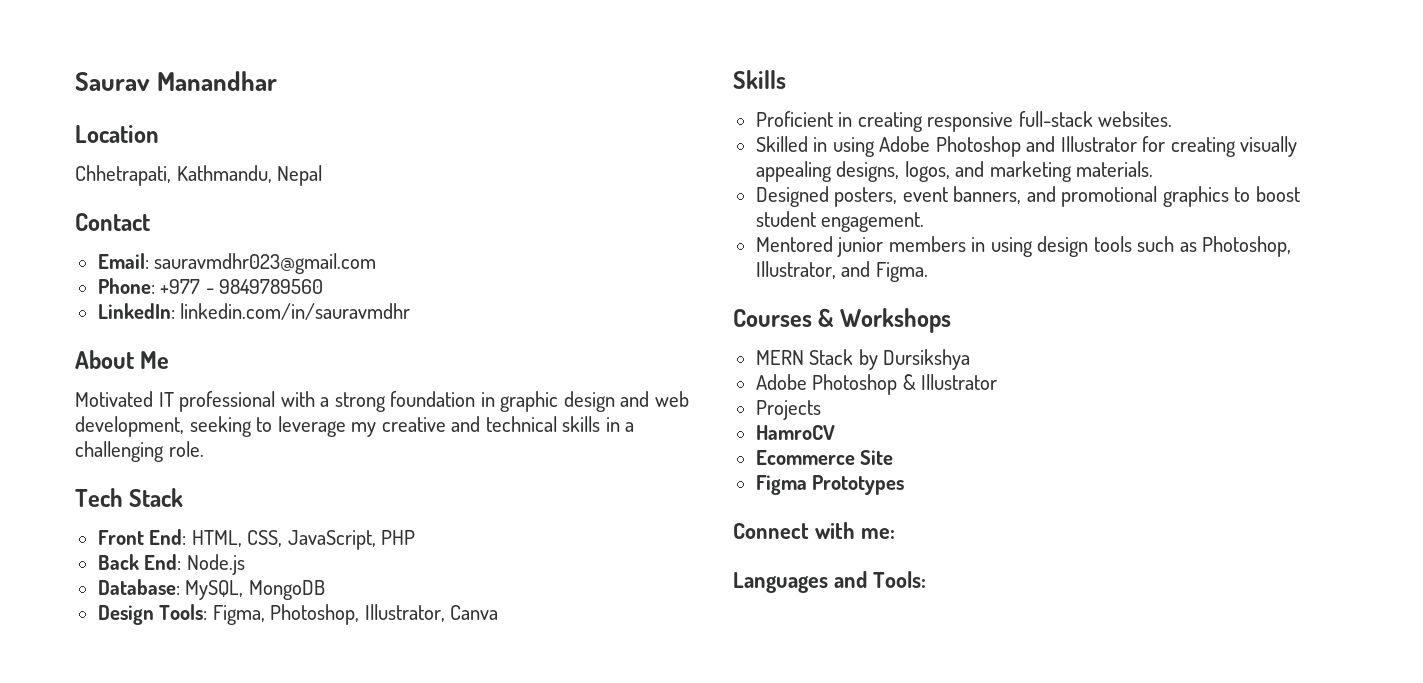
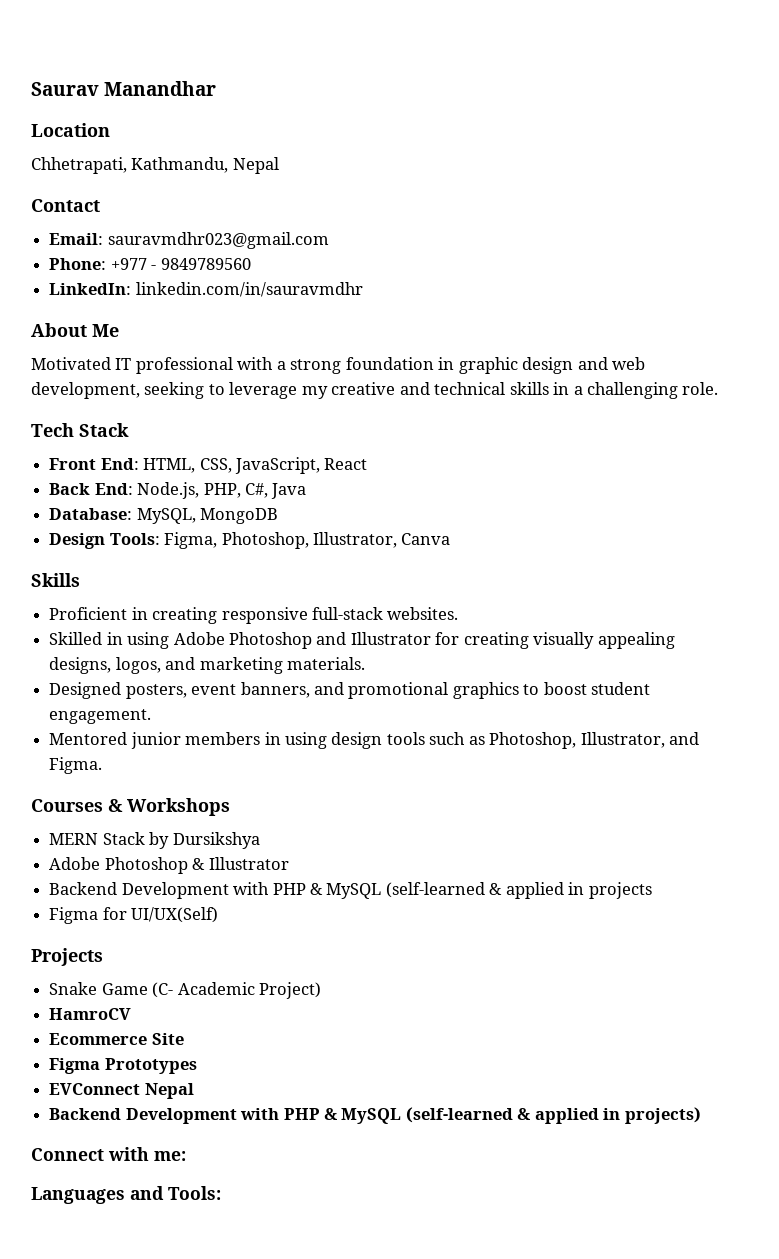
[381,530,416,545] PHP -> [324,458,368,470] React
[186,554,245,575] Node.js -> [137,482,307,499] Node.js, PHP, C#, Java
[755,400,821,420] Projects -> [49,882,652,899] [49,907,219,924] [31,948,103,966] [49,982,321,999] Backend Development with PHP & MySQL (self-learned & applied in projects // Figma for UI/UX(Self) // Projects // Snake Game (C- Academic Project)
(905, 485) none -> [49,1083,194,1099] [49,1107,701,1124] // EVConnect Nepal // Backend Development with PHP & MySQL (self-learned & applied in projects)

